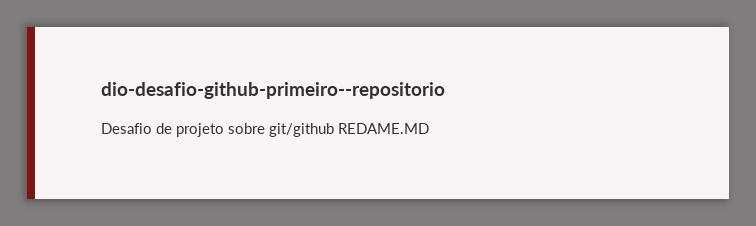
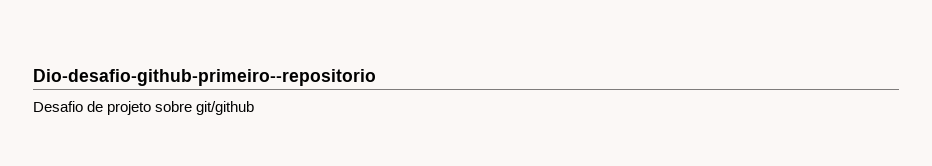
[101,82,445,99] dio-desafio-github-primeiro--repositorio -> [33,69,376,86] Dio-desafio-github-primeiro--repositorio
[338,123,429,134] REDAME.MD -> (255, 108) none

